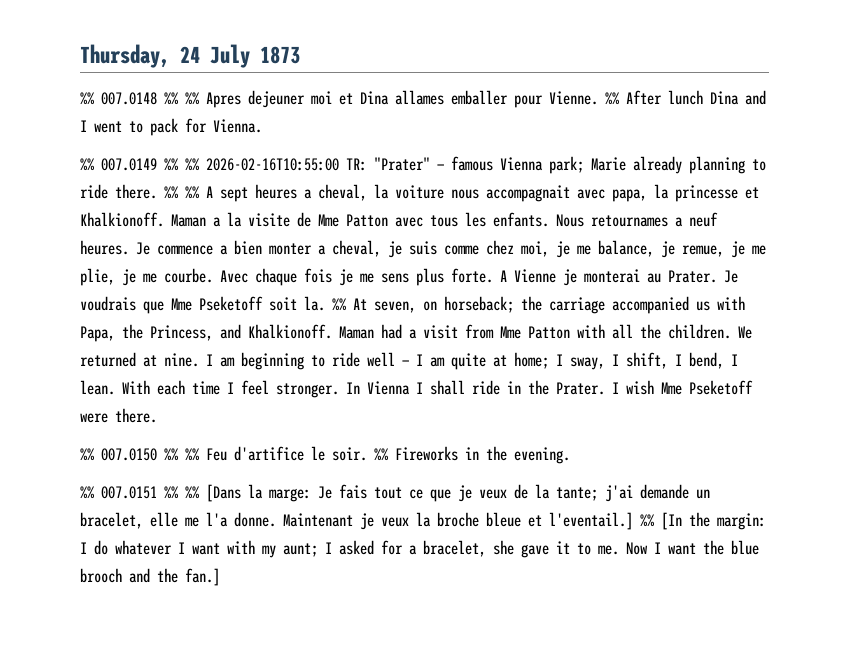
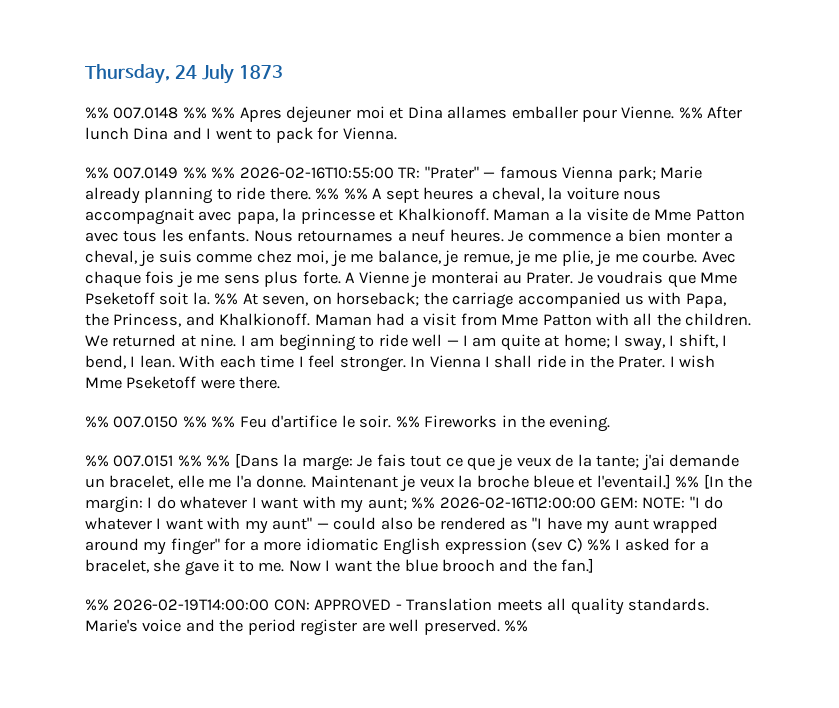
(318, 550) none -> [411,496,724,509] [85,517,719,534] [85,538,612,555] %% 2026-02-16T12:00:00 GEM: NOTE: "I do whatever I want with my aunt" — could also be rendered as "I have my aunt wrapped around my finger" for a more idiomatic English expression (sev C) %%
(220, 577) none -> [85,598,710,615] [85,619,529,636] // %% 2026-02-19T14:00:00 CON: APPROVED - Translation meets all quality standards. Marie's voice and the period register are well preserved. %%

